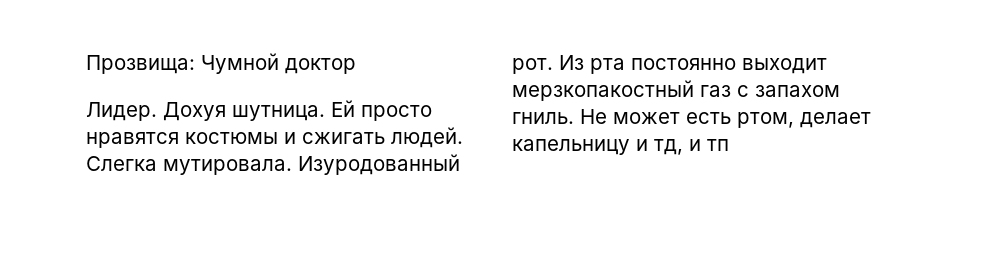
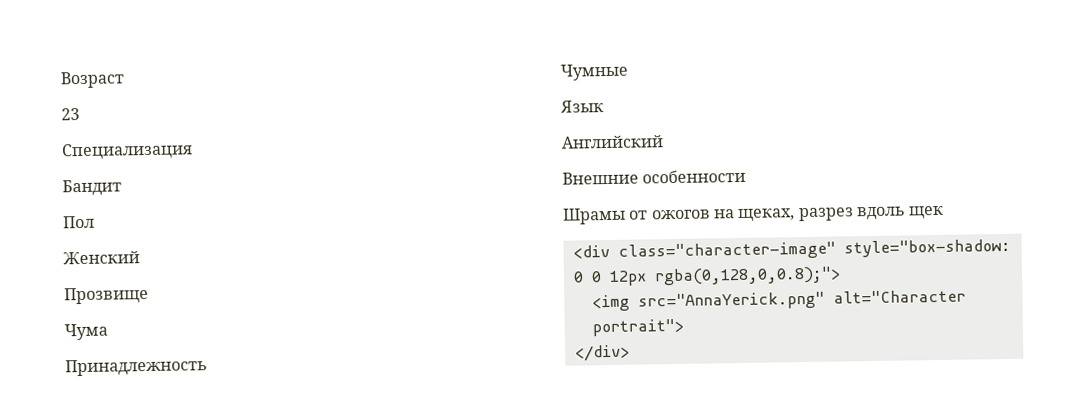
[86,53,356,74] [86,100,432,121] [86,127,463,148] [86,154,460,175] [512,55,827,74] [512,80,840,101] [512,109,871,128] [512,139,729,155] Прозвища: Чумной доктор // Лидер. Дохуя шутница. Ей просто нравятся костюмы и сжигать людей. Слегка мутировала. Изуродованный рот. Из рта постоянно выходит мерзкопакостный газ с запахом гниль. Не может есть ртом, делает капельницу и тд, и тп -> [60,71,125,89] [61,108,80,121] [61,142,193,161] [62,179,122,197] [63,215,95,229] [63,251,140,265] [64,286,149,305] [64,323,108,341] [65,358,208,377] [560,63,629,81] [560,100,604,113] [561,135,664,149] [562,168,747,185] [562,205,945,225] [572,238,1011,261] [572,266,841,286] [591,289,966,312] [591,318,684,337] [574,344,630,362] Возраст // 23 // Специализация // Бандит // Пол // Женский // Прозвище // Чума // Принадлежность // Чумные // Язык // Английский // Внешние особенности // Шрамы от ожогов на щеках, разрез вдоль щек // <div class="character-image" style="box-shadow: 0 0 12px rgba(0,128,0,0.8);"> // <img src="AnnaYerick.png" alt="Character portrait"> // </div>

